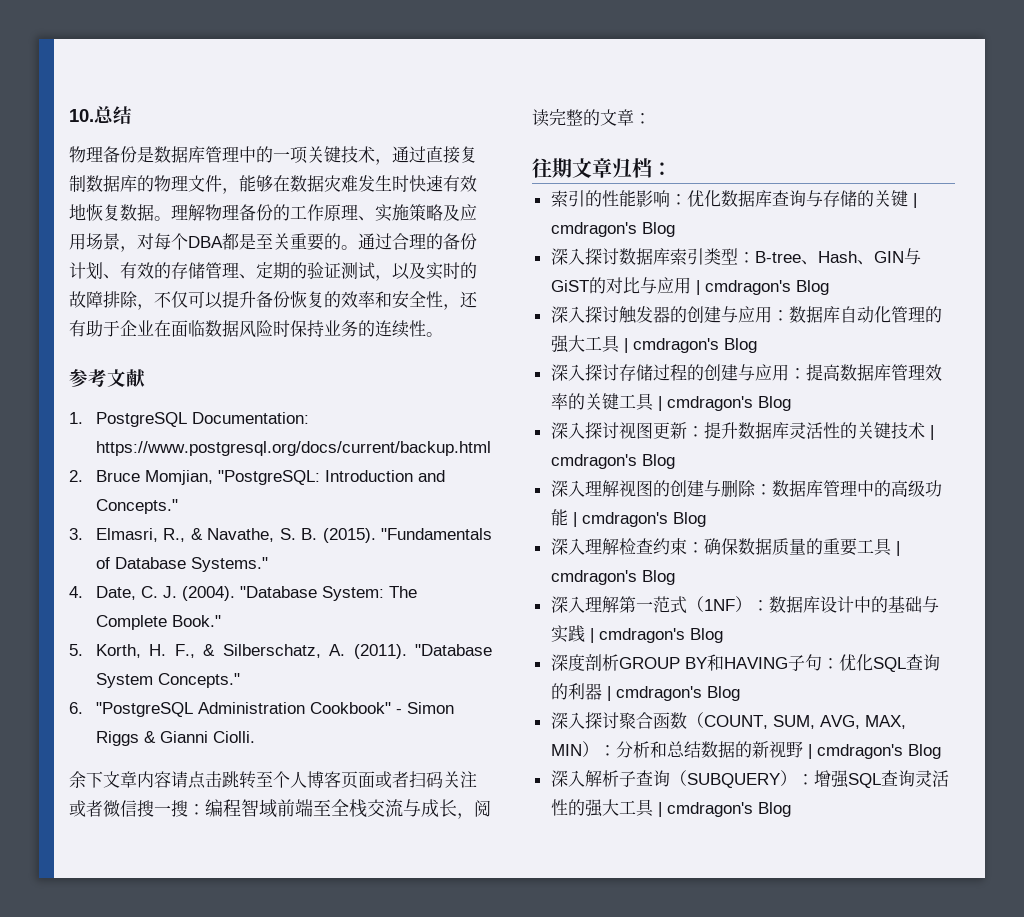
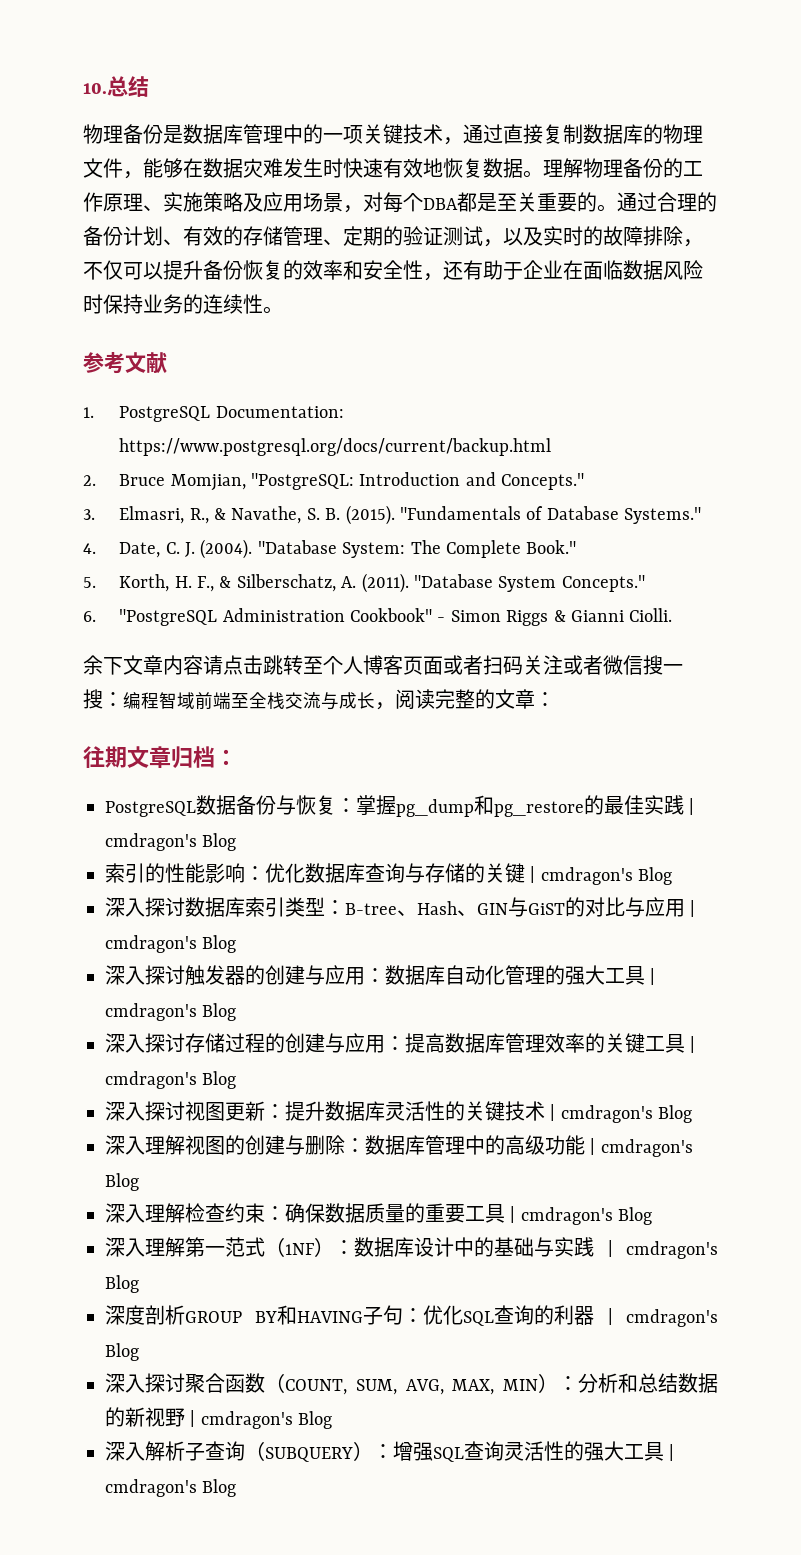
(672, 169) none -> [105,795,695,817] [105,833,237,851] // PostgreSQL数据备份与恢复：掌握pg_dump和pg_restore的最佳实践 | cmdragon's Blog

